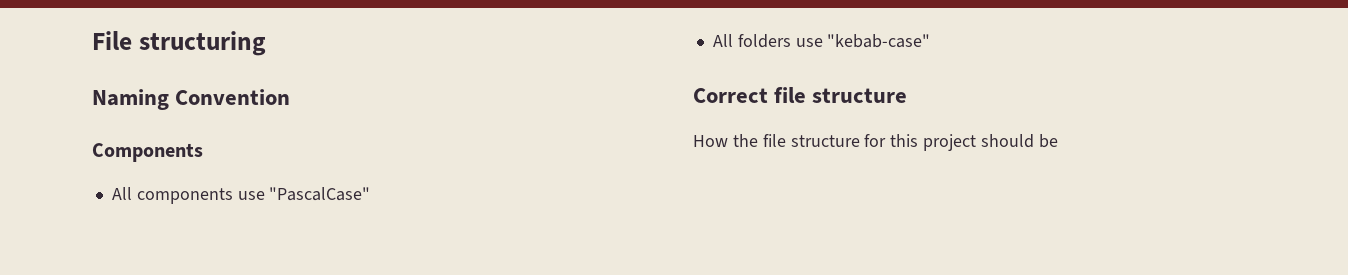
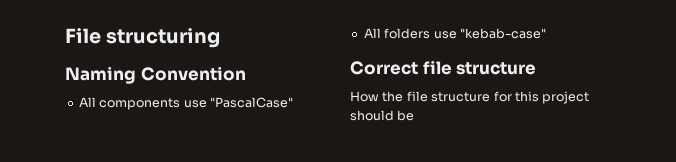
[92,143,203,162] // Components -> (246, 73) none

